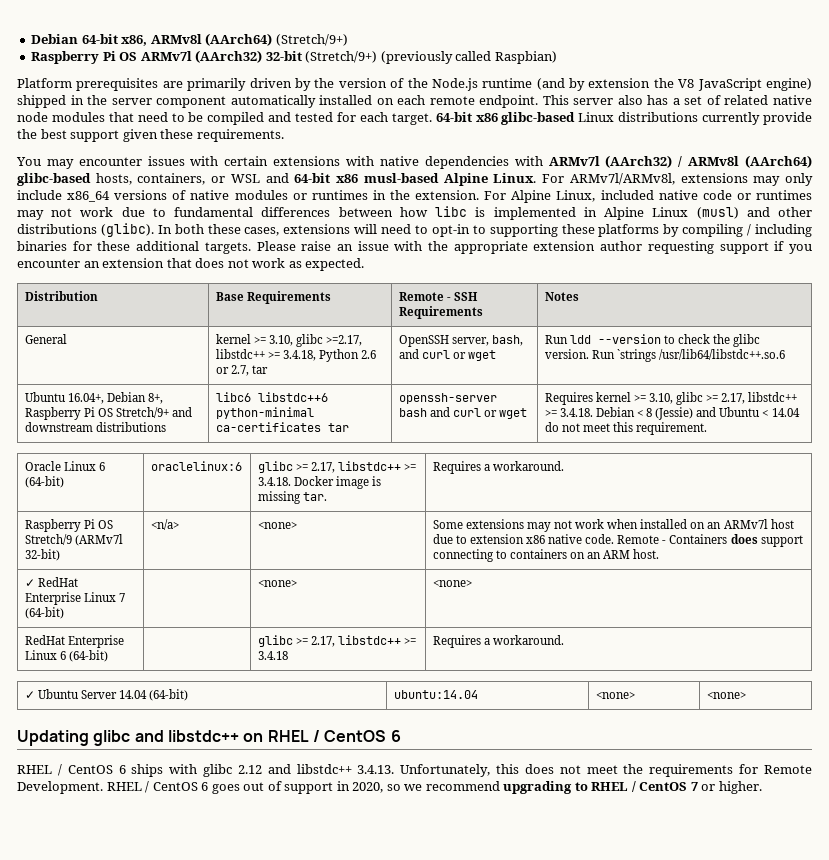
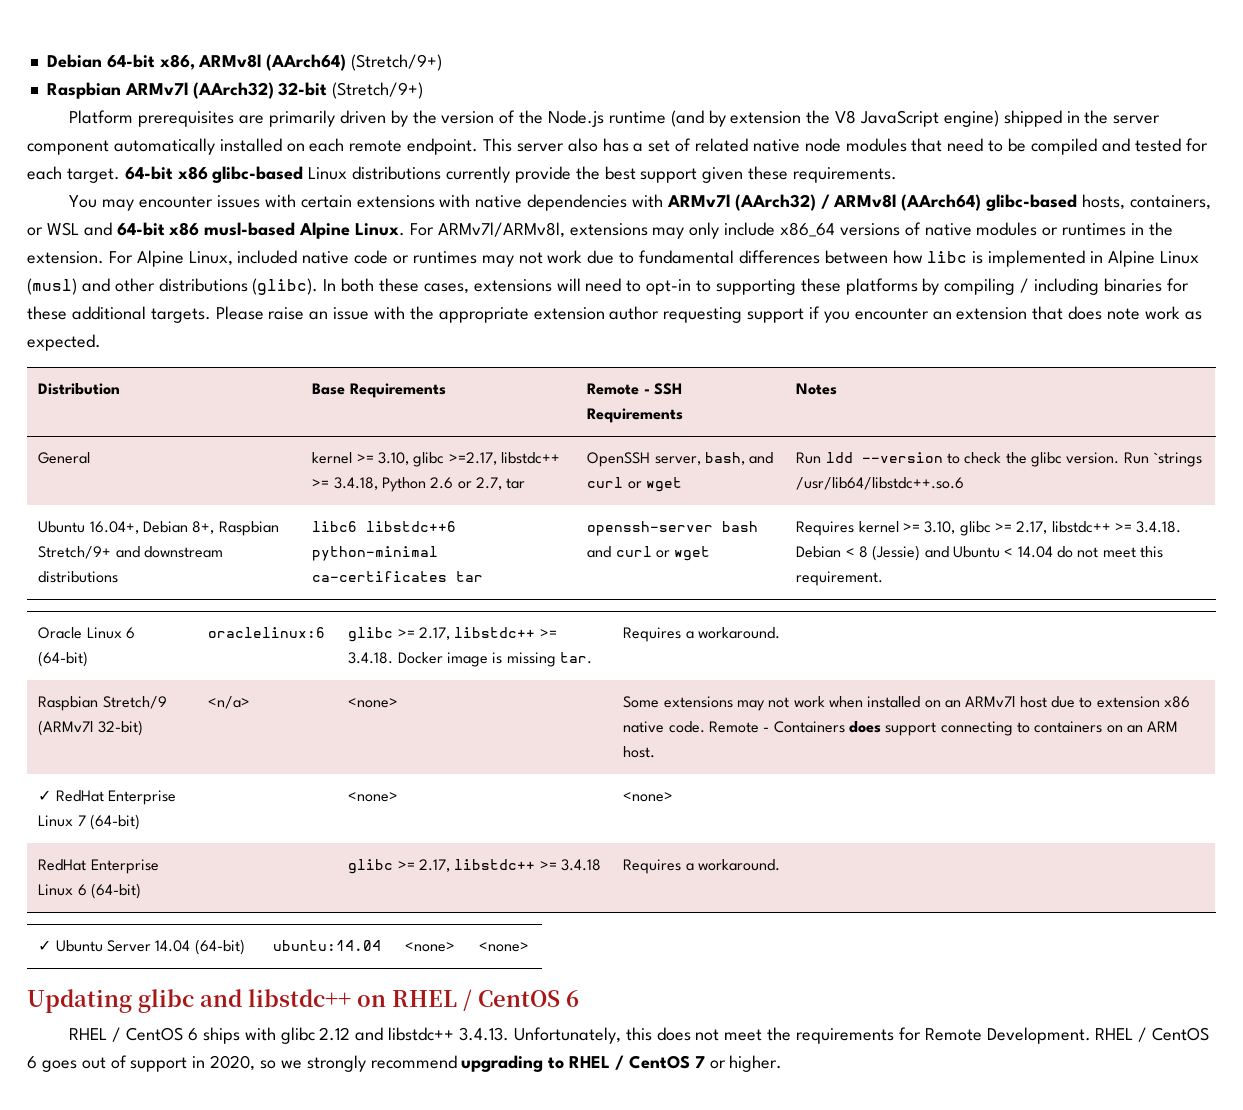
[31,51,138,64] Raspberry Pi OS -> [46,82,121,99] Raspbian
[380,51,557,64] (previously called Raspbian) -> (424, 90) none
[227,259,249,268] not -> [1107,308,1141,320] note
[24,407,113,420] Raspberry Pi OS -> [218,521,279,536] Raspbian
[24,519,113,532] Raspberry Pi OS -> [38,696,99,711] Raspbian
(423, 787) none -> [306,1055,366,1072] strongly

